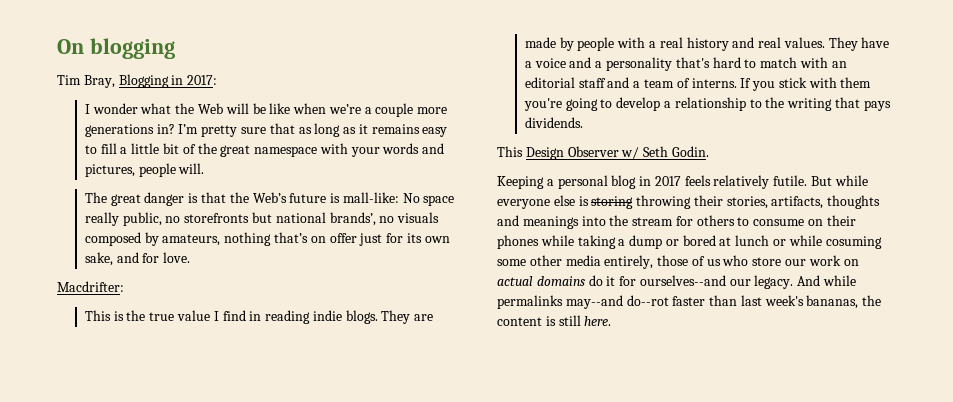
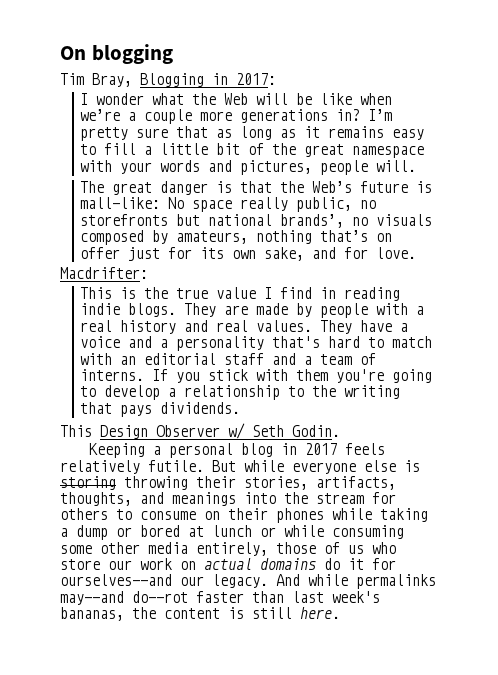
[827,195,881,209] thoughts -> [60,492,132,506] thoughts,
[825,236,882,249] cosuming -> [332,525,404,539] consuming

